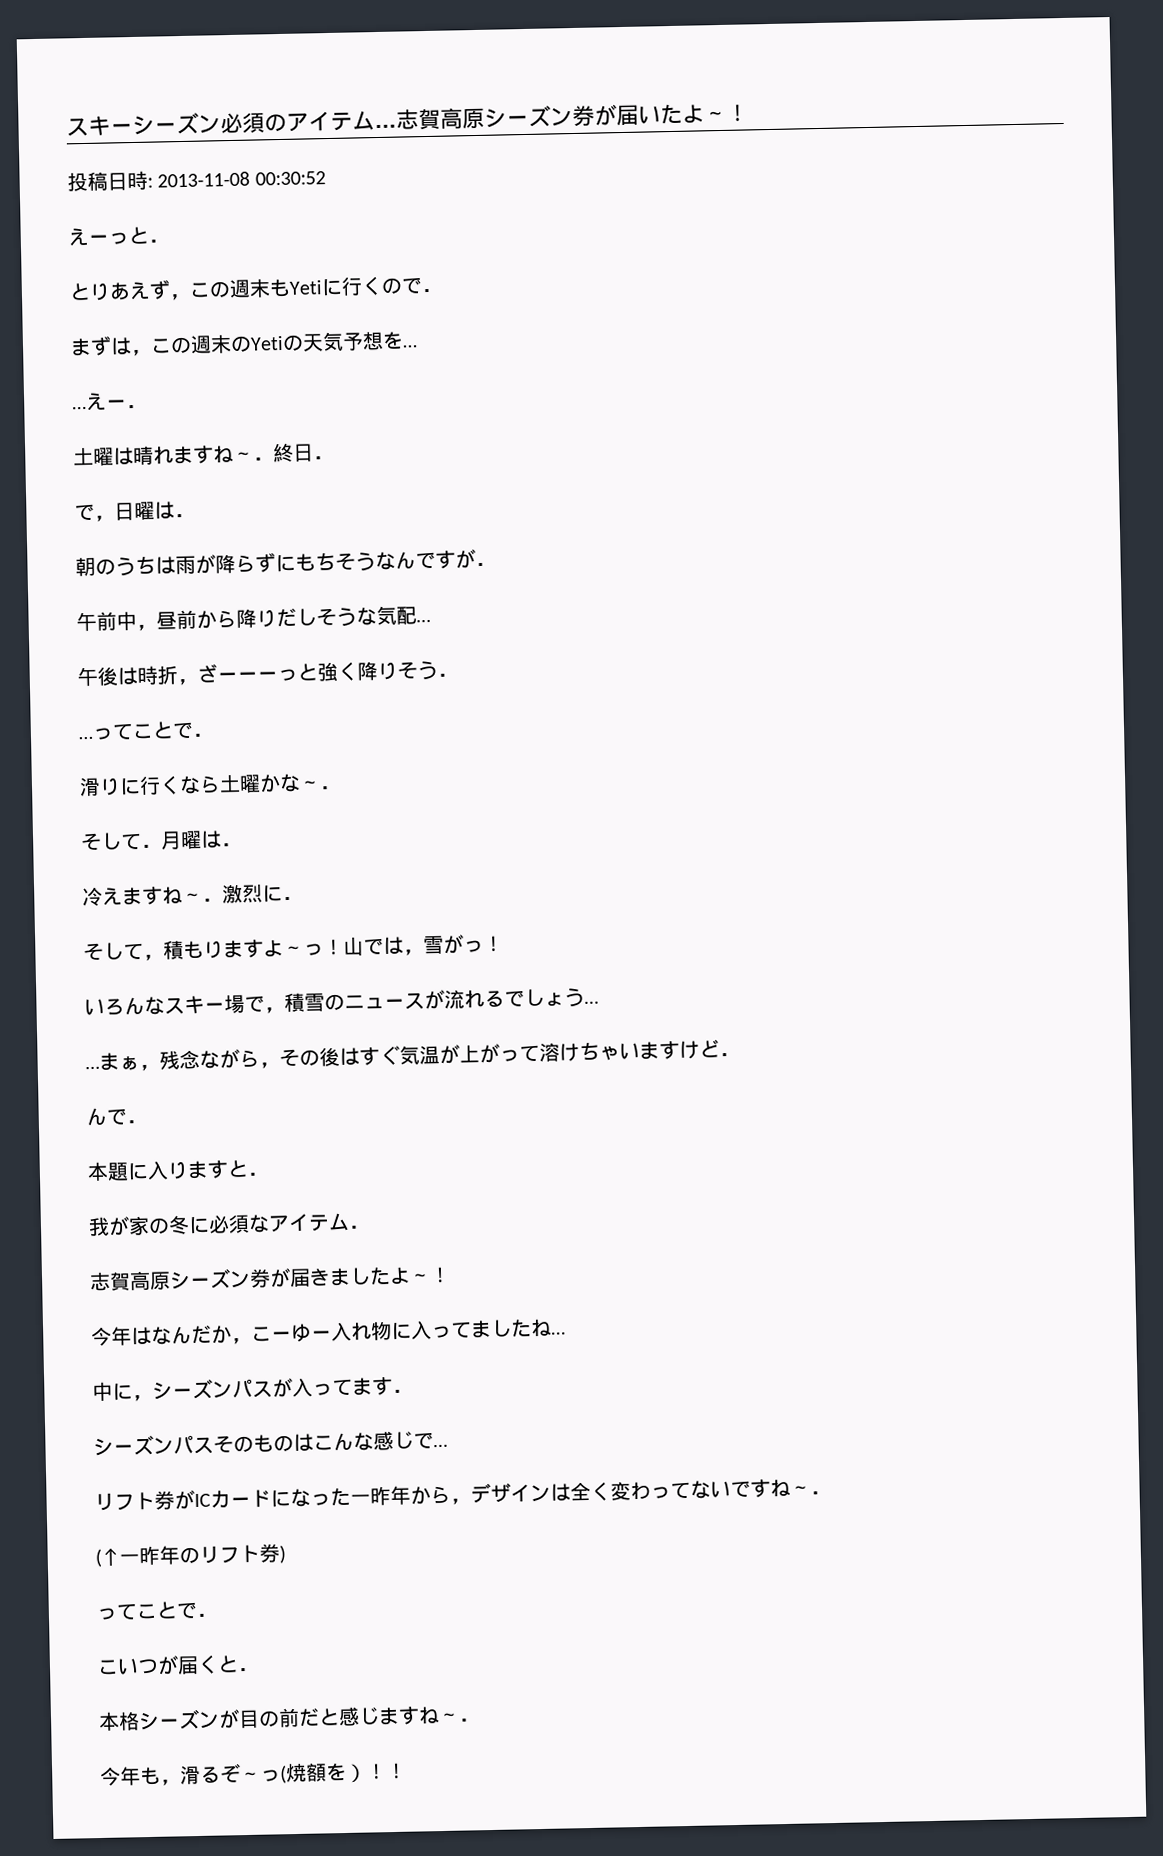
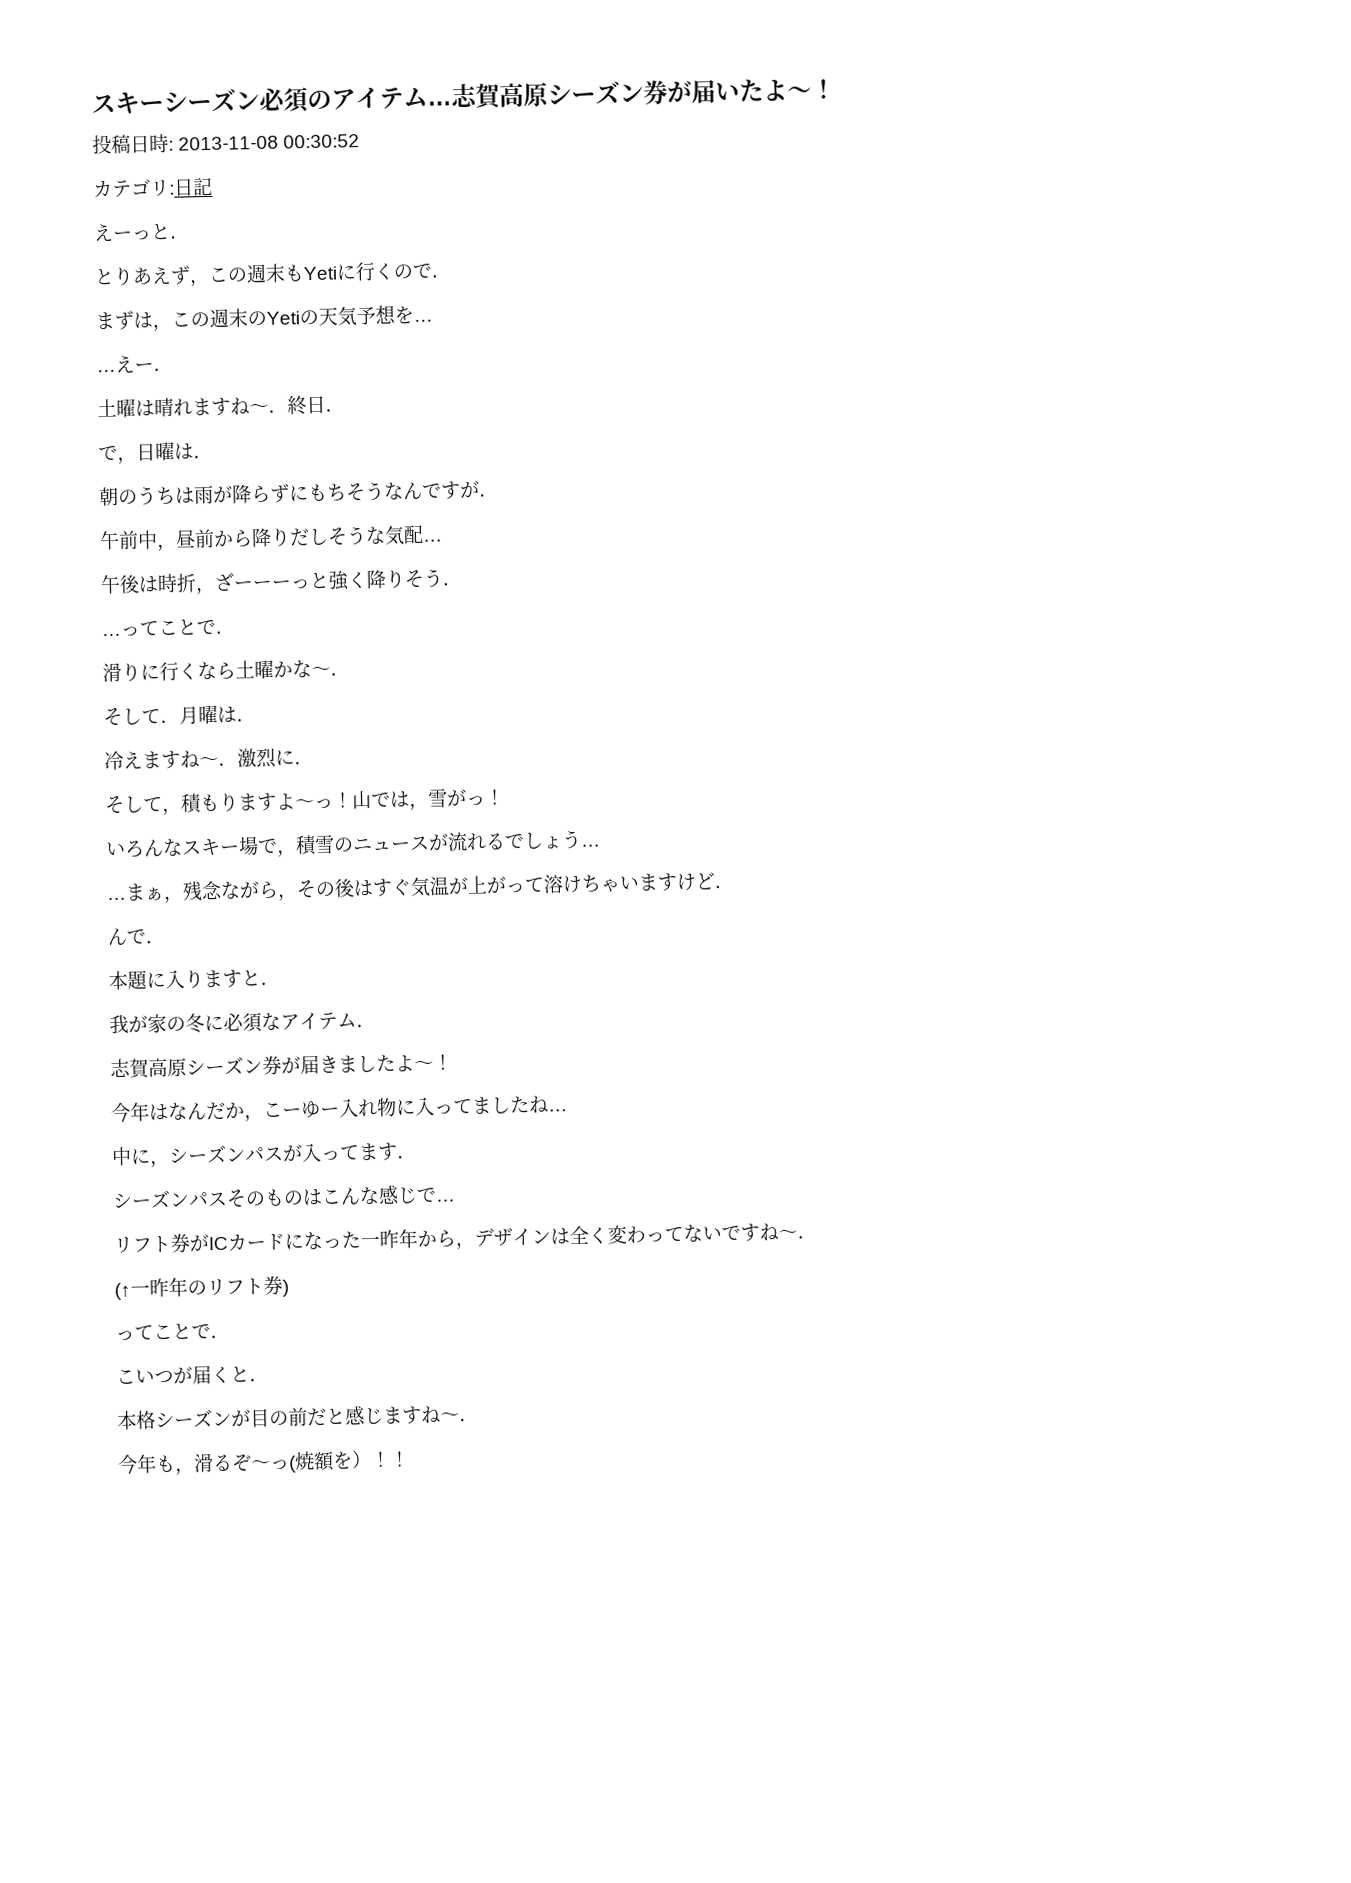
(326, 178) none -> [93,176,213,198] // カテゴリ:日記

